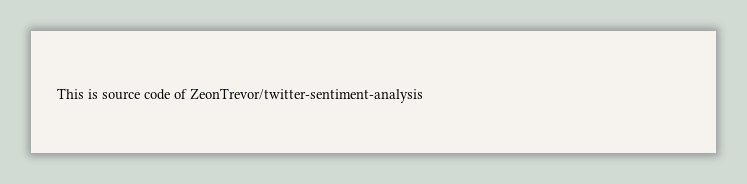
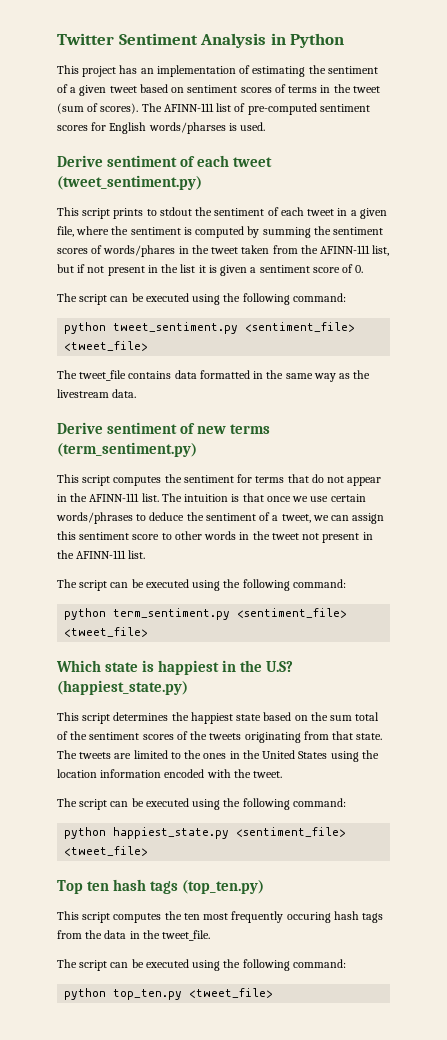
[57,88,423,103] This is source code of ZeonTrevor/twitter-sentiment-analysis -> [57,33,345,48] [57,65,378,77] [57,84,380,96] [57,103,370,115] [57,122,266,134] [57,155,273,167] [57,175,202,190] [57,207,387,219] [57,226,384,238] [57,245,390,257] [57,264,364,276] [57,293,346,305] [64,322,356,334] [64,341,149,351] [57,370,371,382] [57,389,137,398] [57,422,271,434] [57,442,197,457] [57,474,382,486] [57,493,366,502] [56,512,385,524] [57,531,373,543] [57,550,146,559] [57,579,346,591] [64,608,348,620] [64,627,149,637] [56,660,294,675] [57,680,188,695] [57,712,380,724] [57,731,383,743] [57,750,379,762] [57,769,283,778] [57,798,346,810] [64,827,347,839] [64,846,149,856] [57,879,265,894] [57,911,384,923] [57,930,211,941] [57,959,346,971] [64,988,274,1000] Twitter Sentiment Analysis in Python // This project has an implementation of estimating the sentiment of a given tweet based on sentiment scores of terms in the tweet (sum of scores). The AFINN-111 list of pre-computed sentiment scores for English words/pharses is used. // Derive sentiment of each tweet (tweet_sentiment.py) // This script prints to stdout the sentiment of each tweet in a given file, where the sentiment is computed by summing the sentiment scores of words/phares in the tweet taken from the AFINN-111 list, but if not present in the list it is given a sentiment score of 0. // The script can be executed using the following command: // python tweet_sentiment.py <sentiment_file> <tweet_file> // The tweet_file contains data formatted in the same way as the livestream data. // Derive sentiment of new terms (term_sentiment.py) // This script computes the sentiment for terms that do not appear in the AFINN-111 list. The intuition is that once we use certain words/phrases to deduce the sentiment of a tweet, we can assign this sentiment score to other words in the tweet not present in the AFINN-111 list. // The script can be executed using the following command: // python term_sentiment.py <sentiment_file> <tweet_file> // Which state is happiest in the U.S? (happiest_state.py) // This script determines the happiest state based on the sum total of the sentiment scores of the tweets originating from that state. The tweets are limited to the ones in the United States using the location information encoded with the tweet. // The script can be executed using the following command: // python happiest_state.py <sentiment_file> <tweet_file> // Top ten hash tags (top_ten.py) // This script computes the ten most frequently occuring hash tags from the data in the tweet_file. // The script can be executed using the following command: // python top_ten.py <tweet_file>

